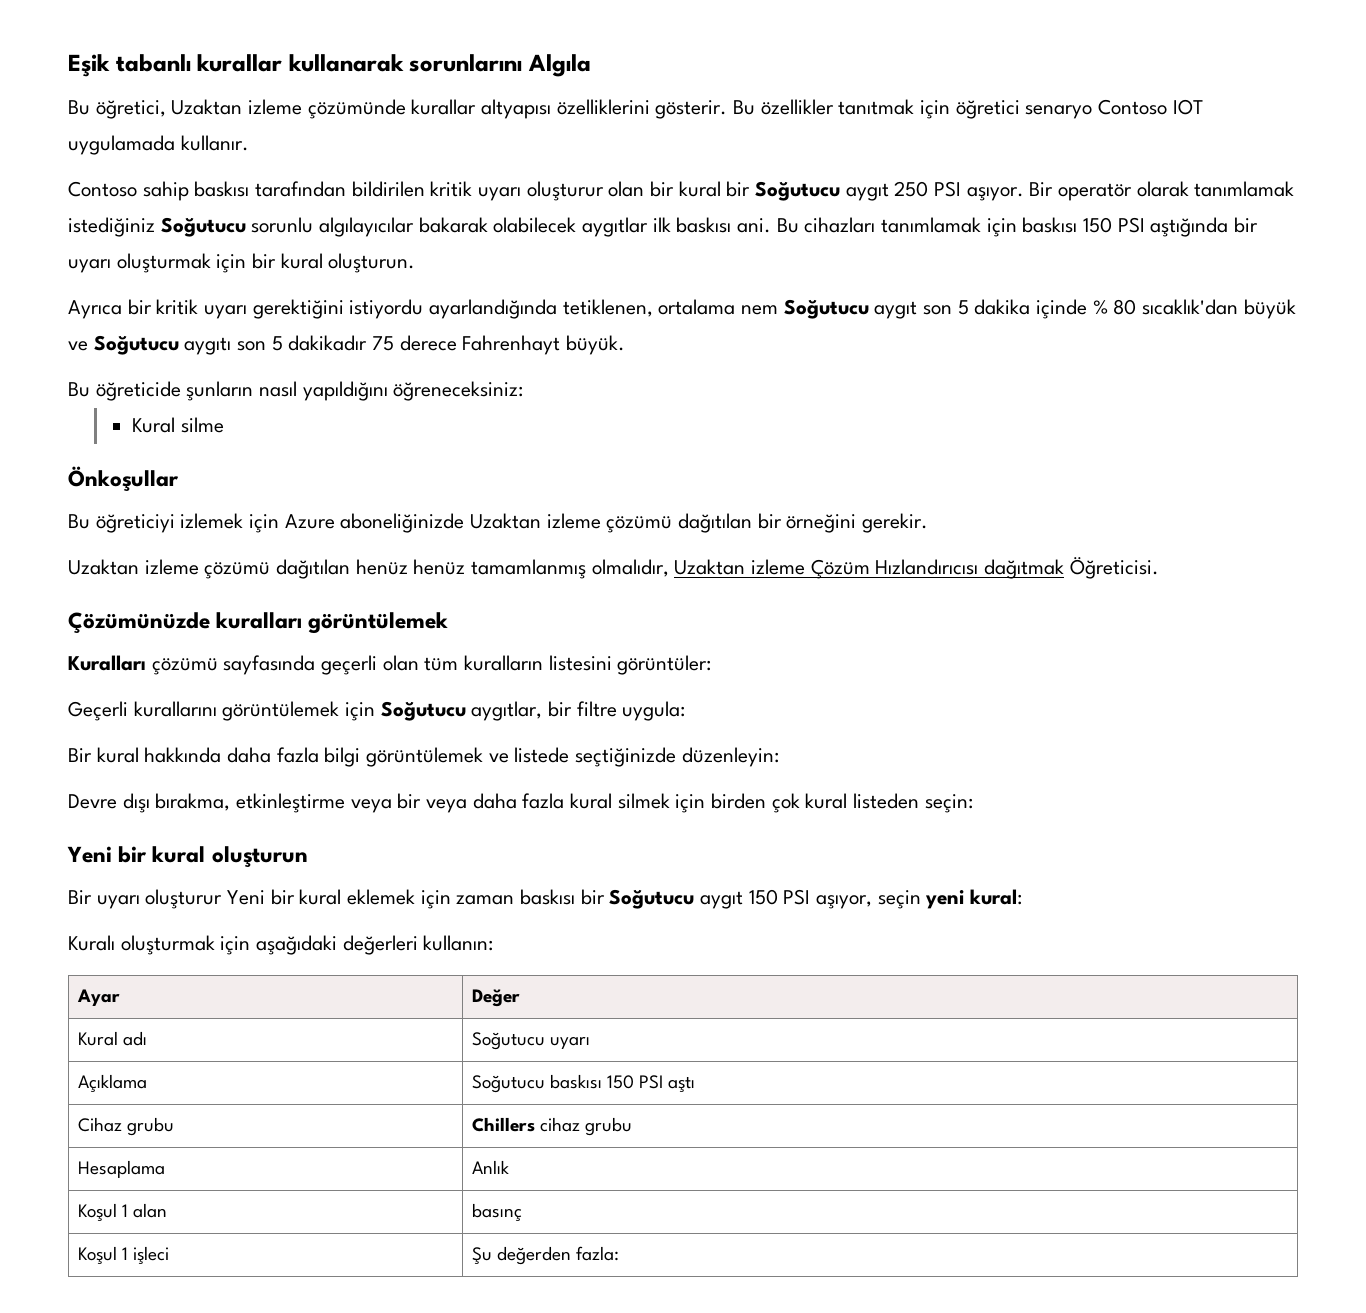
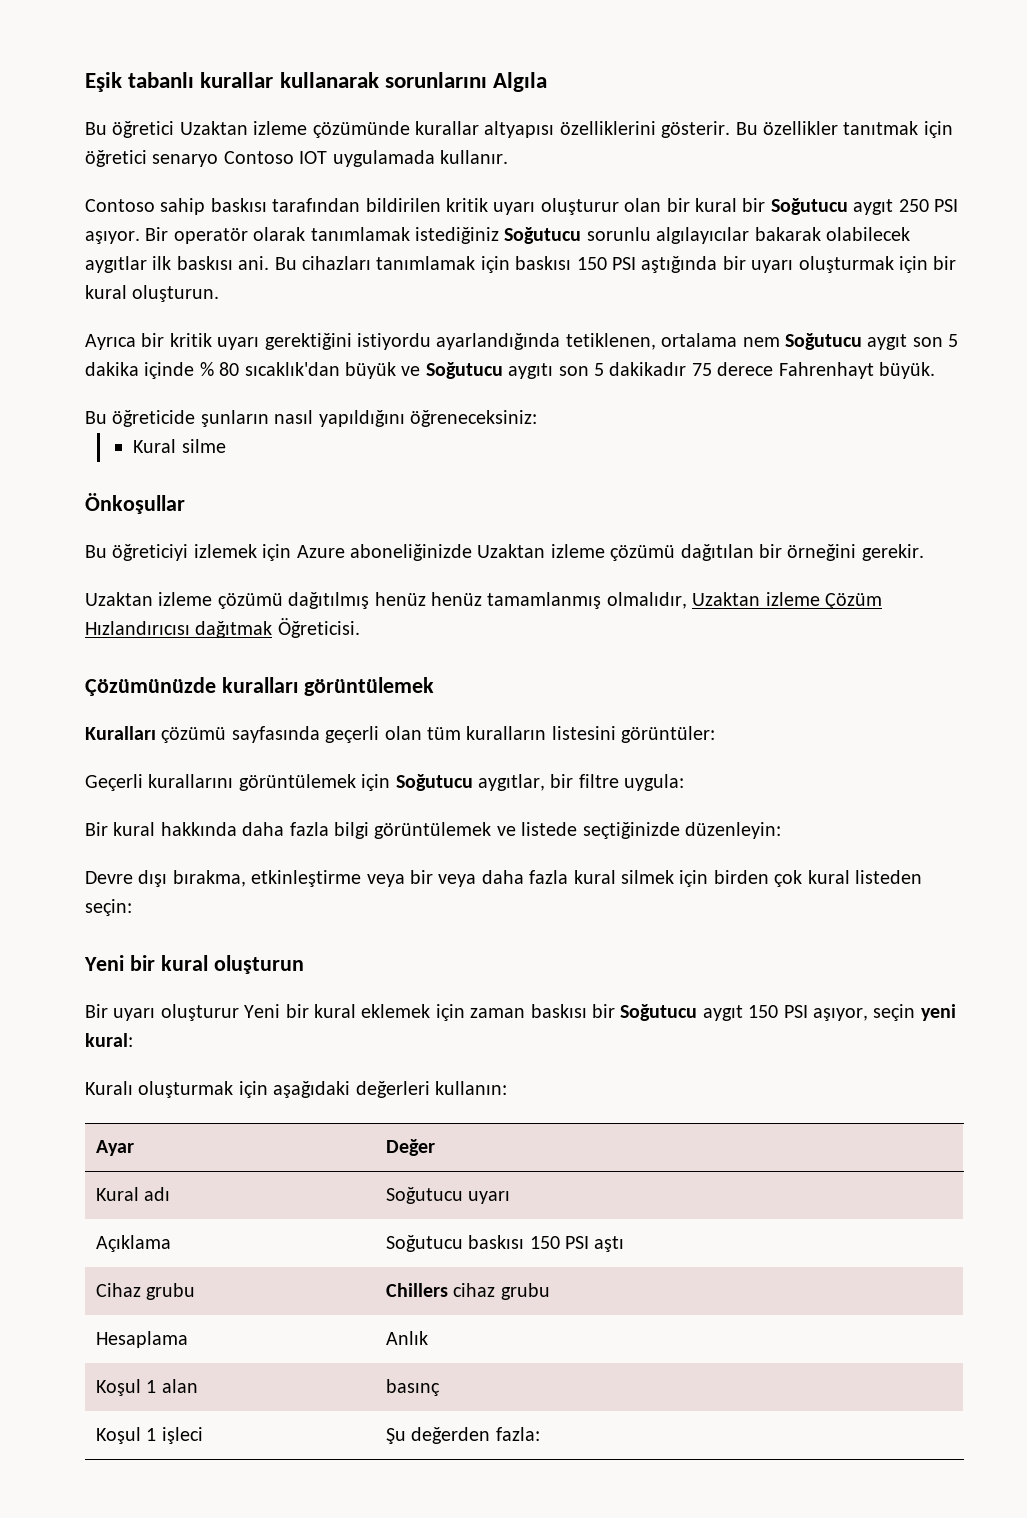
[95,100,166,119] öğretici, -> [112,121,175,138] öğretici
[276,559,351,579] dağıtılan -> [288,592,370,609] dağıtılmış

